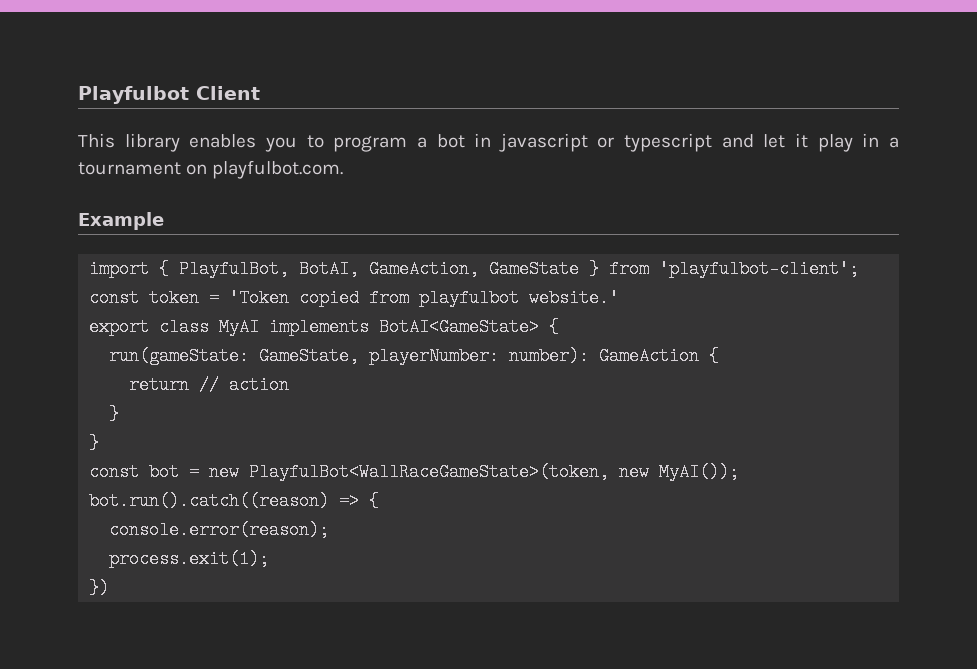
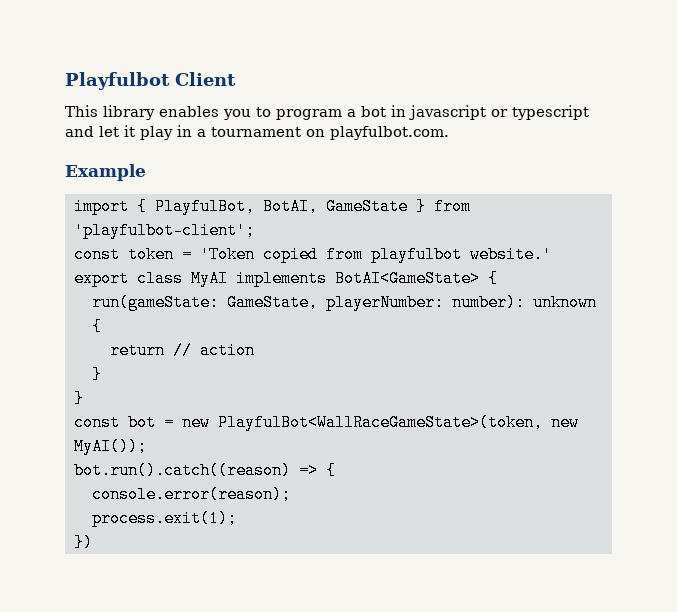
[369,260,480,278] GameAction, -> (318, 206) none
[599,347,700,365] GameAction -> [533,294,597,311] unknown

